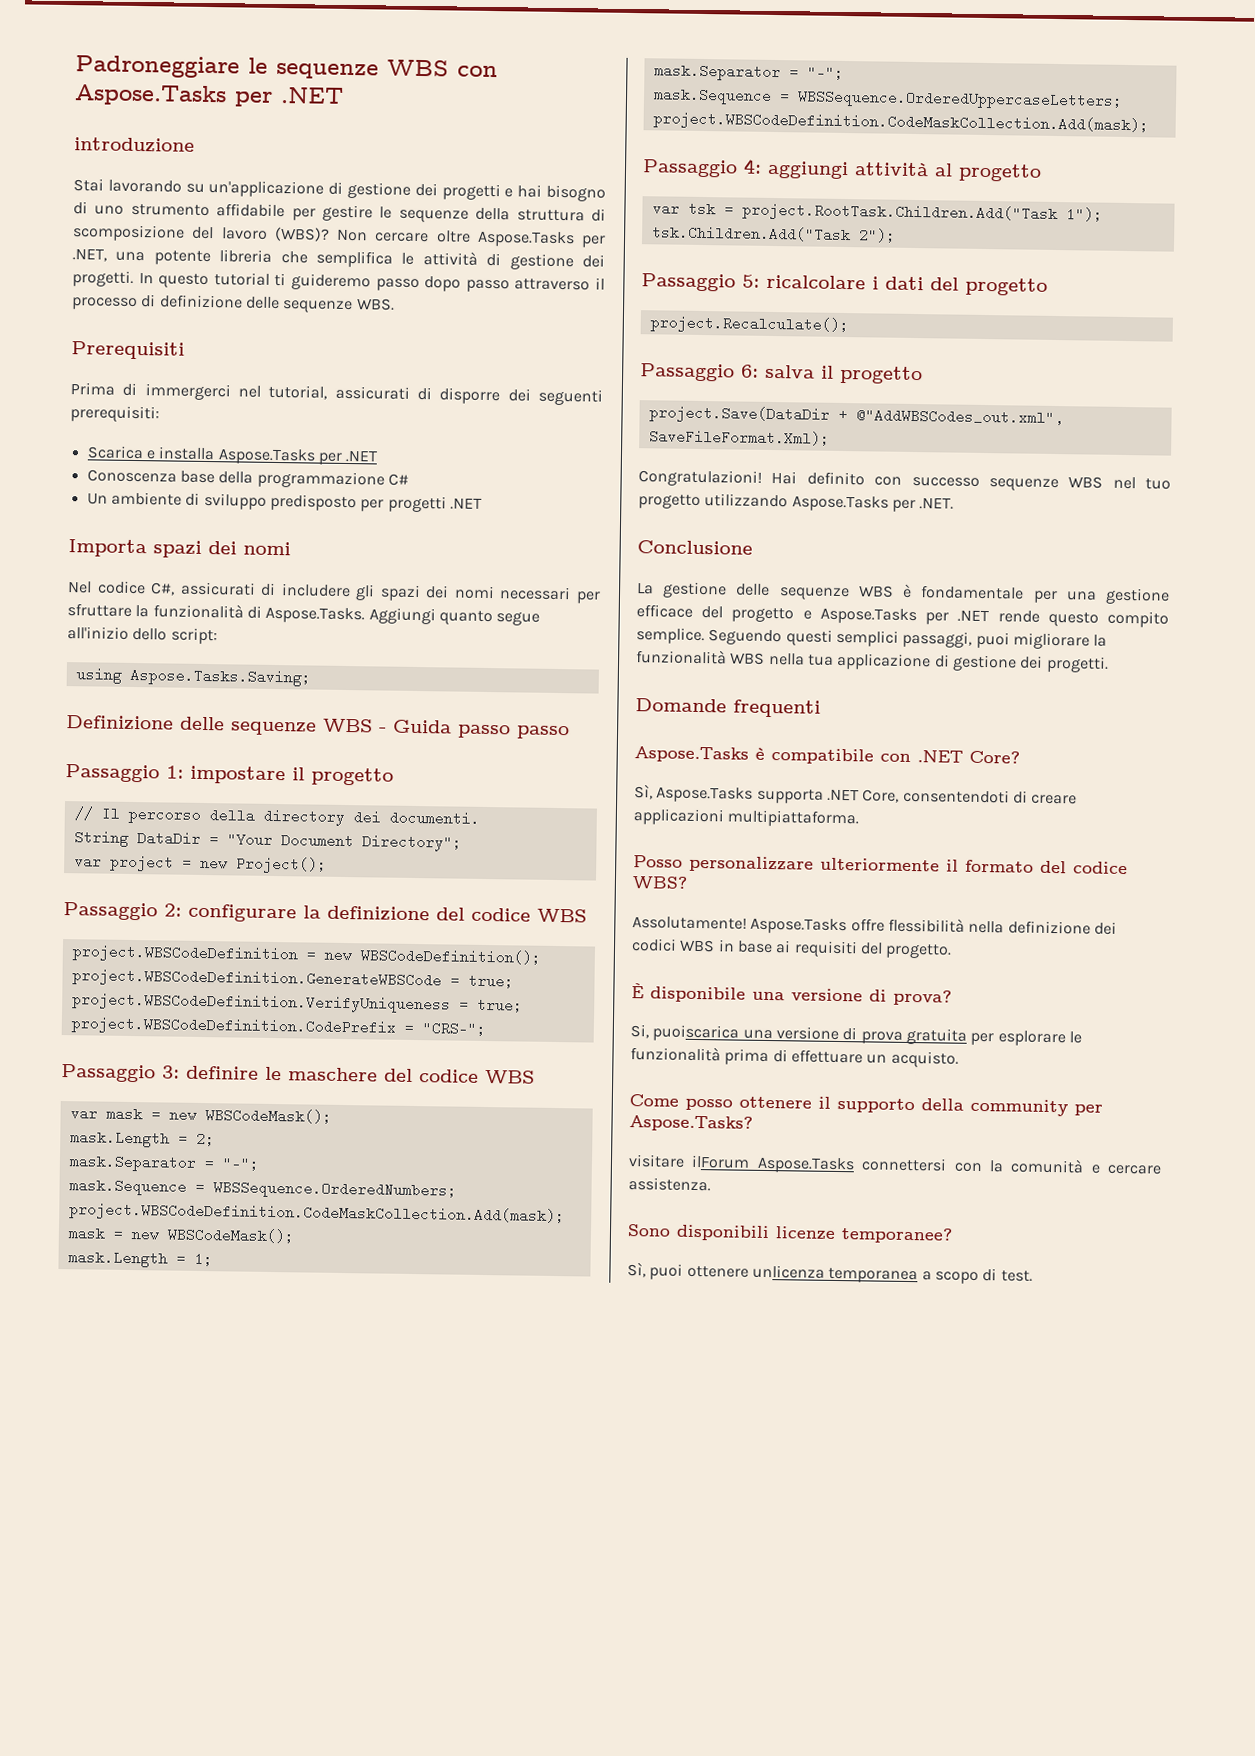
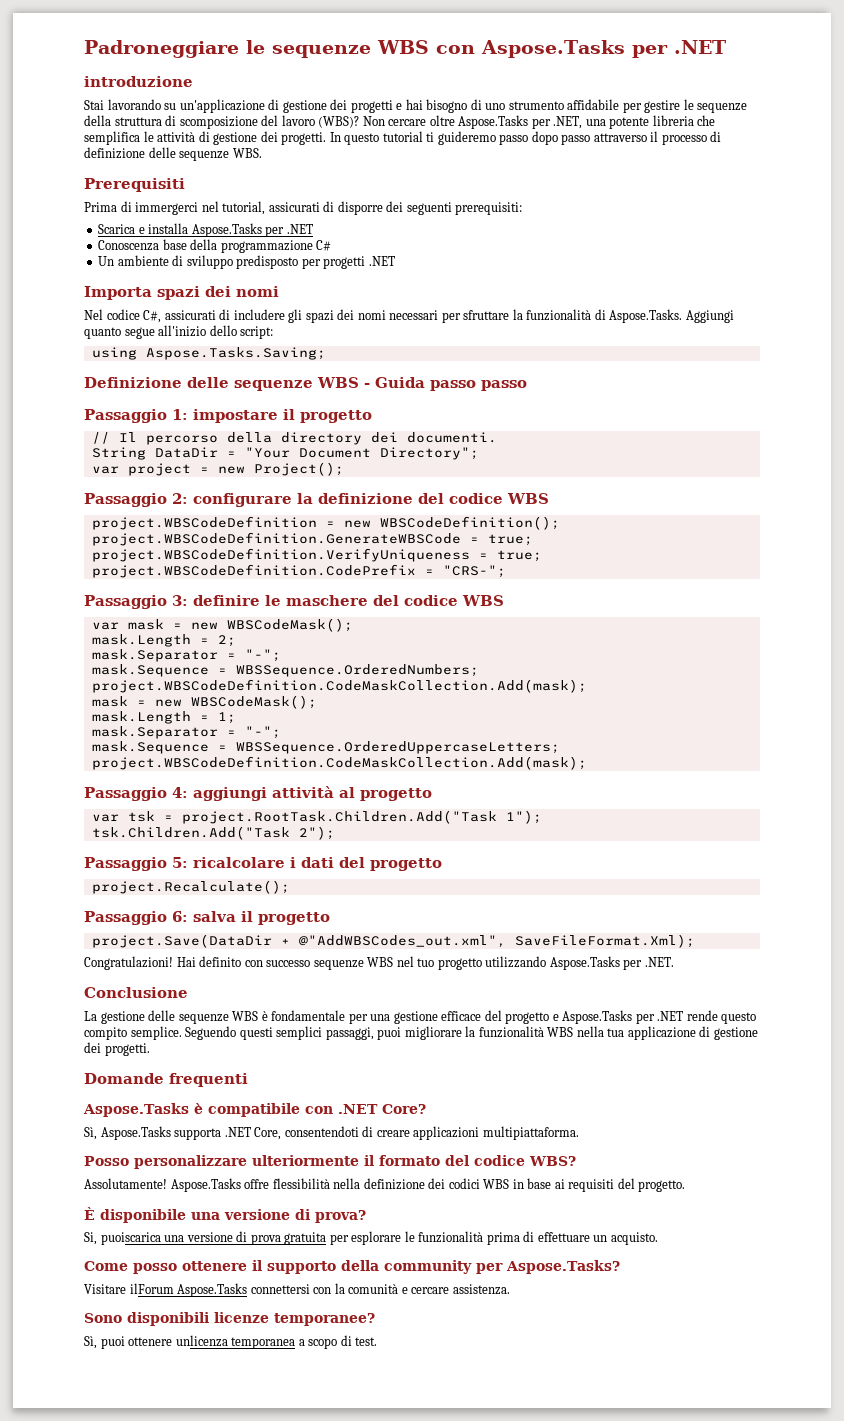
[628,1154,685,1168] visitare -> [84,1284,126,1294] Visitare

